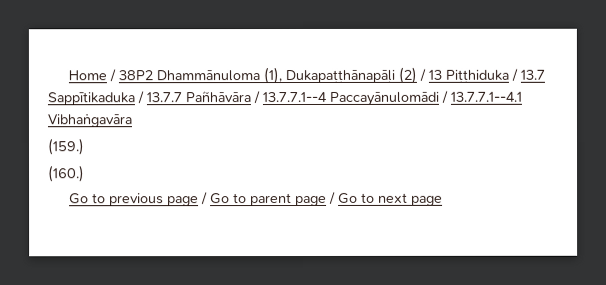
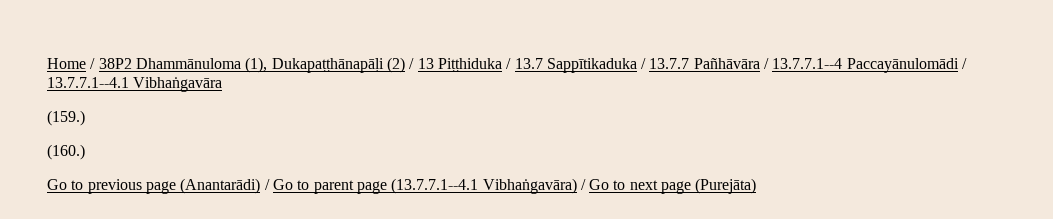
(199, 201) none -> [180,178,261,194] (Anantarādi)
(327, 201) none -> [391,178,577,194] (13.7.7.1--4.1 Vibhaṅgavāra)
(443, 200) none -> [695,178,757,194] (Purejāta)

